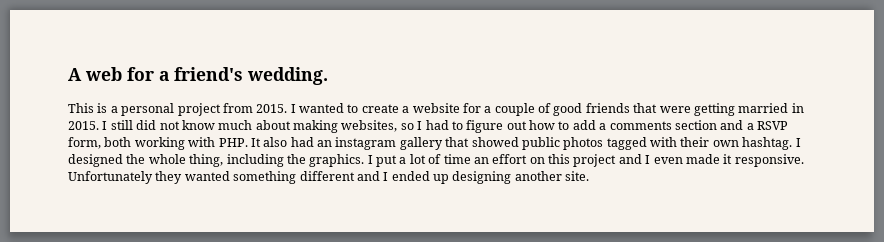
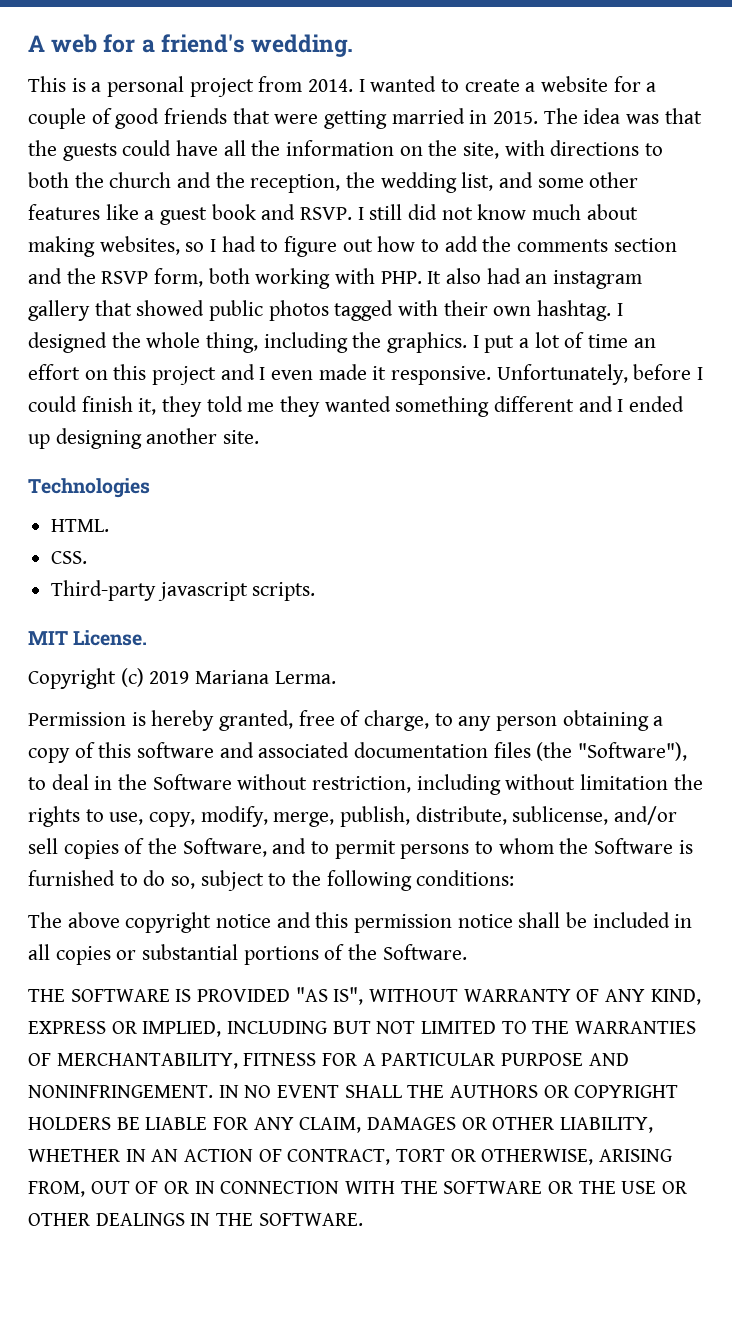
[256,104,288,113] 2015. -> [308,79,354,92] 2014.
(99, 125) none -> [543,108,702,124] [28,140,664,161] [28,172,639,193] [28,204,353,225] The idea was that the guests could have all the information on the site, with directions to both the church and the reception, the wedding list, and some other features like a guest book and RSVP.
[599,123,607,130] a -> [482,236,512,252] the
[746,123,754,130] a -> [66,268,96,284] the
[68,171,153,184] Unfortunately -> [496,364,704,385] [28,396,275,417] Unfortunately, before I could finish it, they told me
(590, 176) none -> [28,478,150,498] [51,519,110,532] [51,551,88,564] [51,580,316,601] [28,630,148,646] [28,668,336,689] [28,710,664,731] [28,742,688,763] [28,774,703,795] [28,806,678,827] [28,838,693,859] [28,870,515,891] [28,912,693,933] [28,944,467,965] [28,987,701,1005] [28,1021,697,1037] [28,1053,629,1069] [28,1085,679,1098] [28,1117,654,1133] [28,1149,673,1165] [28,1181,689,1197] [28,1213,363,1226] // Technologies // HTML. // CSS. // Third-party javascript scripts. // MIT License. // Copyright (c) 2019 Mariana Lerma. // Permission is hereby granted, free of charge, to any person obtaining a copy of this software and associated documentation files (the "Software"), to deal in the Software without restriction, including without limitation the rights to use, copy, modify, merge, publish, distribute, sublicense, and/or sell copies of the Software, and to permit persons to whom the Software is furnished to do so, subject to the following conditions: // The above copyright notice and this permission notice shall be included in all copies or substantial portions of the Software. // THE SOFTWARE IS PROVIDED "AS IS", WITHOUT WARRANTY OF ANY KIND, EXPRESS OR IMPLIED, INCLUDING BUT NOT LIMITED TO THE WARRANTIES OF MERCHANTABILITY, FITNESS FOR A PARTICULAR PURPOSE AND NONINFRINGEMENT. IN NO EVENT SHALL THE AUTHORS OR COPYRIGHT HOLDERS BE LIABLE FOR ANY CLAIM, DAMAGES OR OTHER LIABILITY, WHETHER IN AN ACTION OF CONTRACT, TORT OR OTHERWISE, ARISING FROM, OUT OF OR IN CONNECTION WITH THE SOFTWARE OR THE USE OR OTHER DEALINGS IN THE SOFTWARE.

